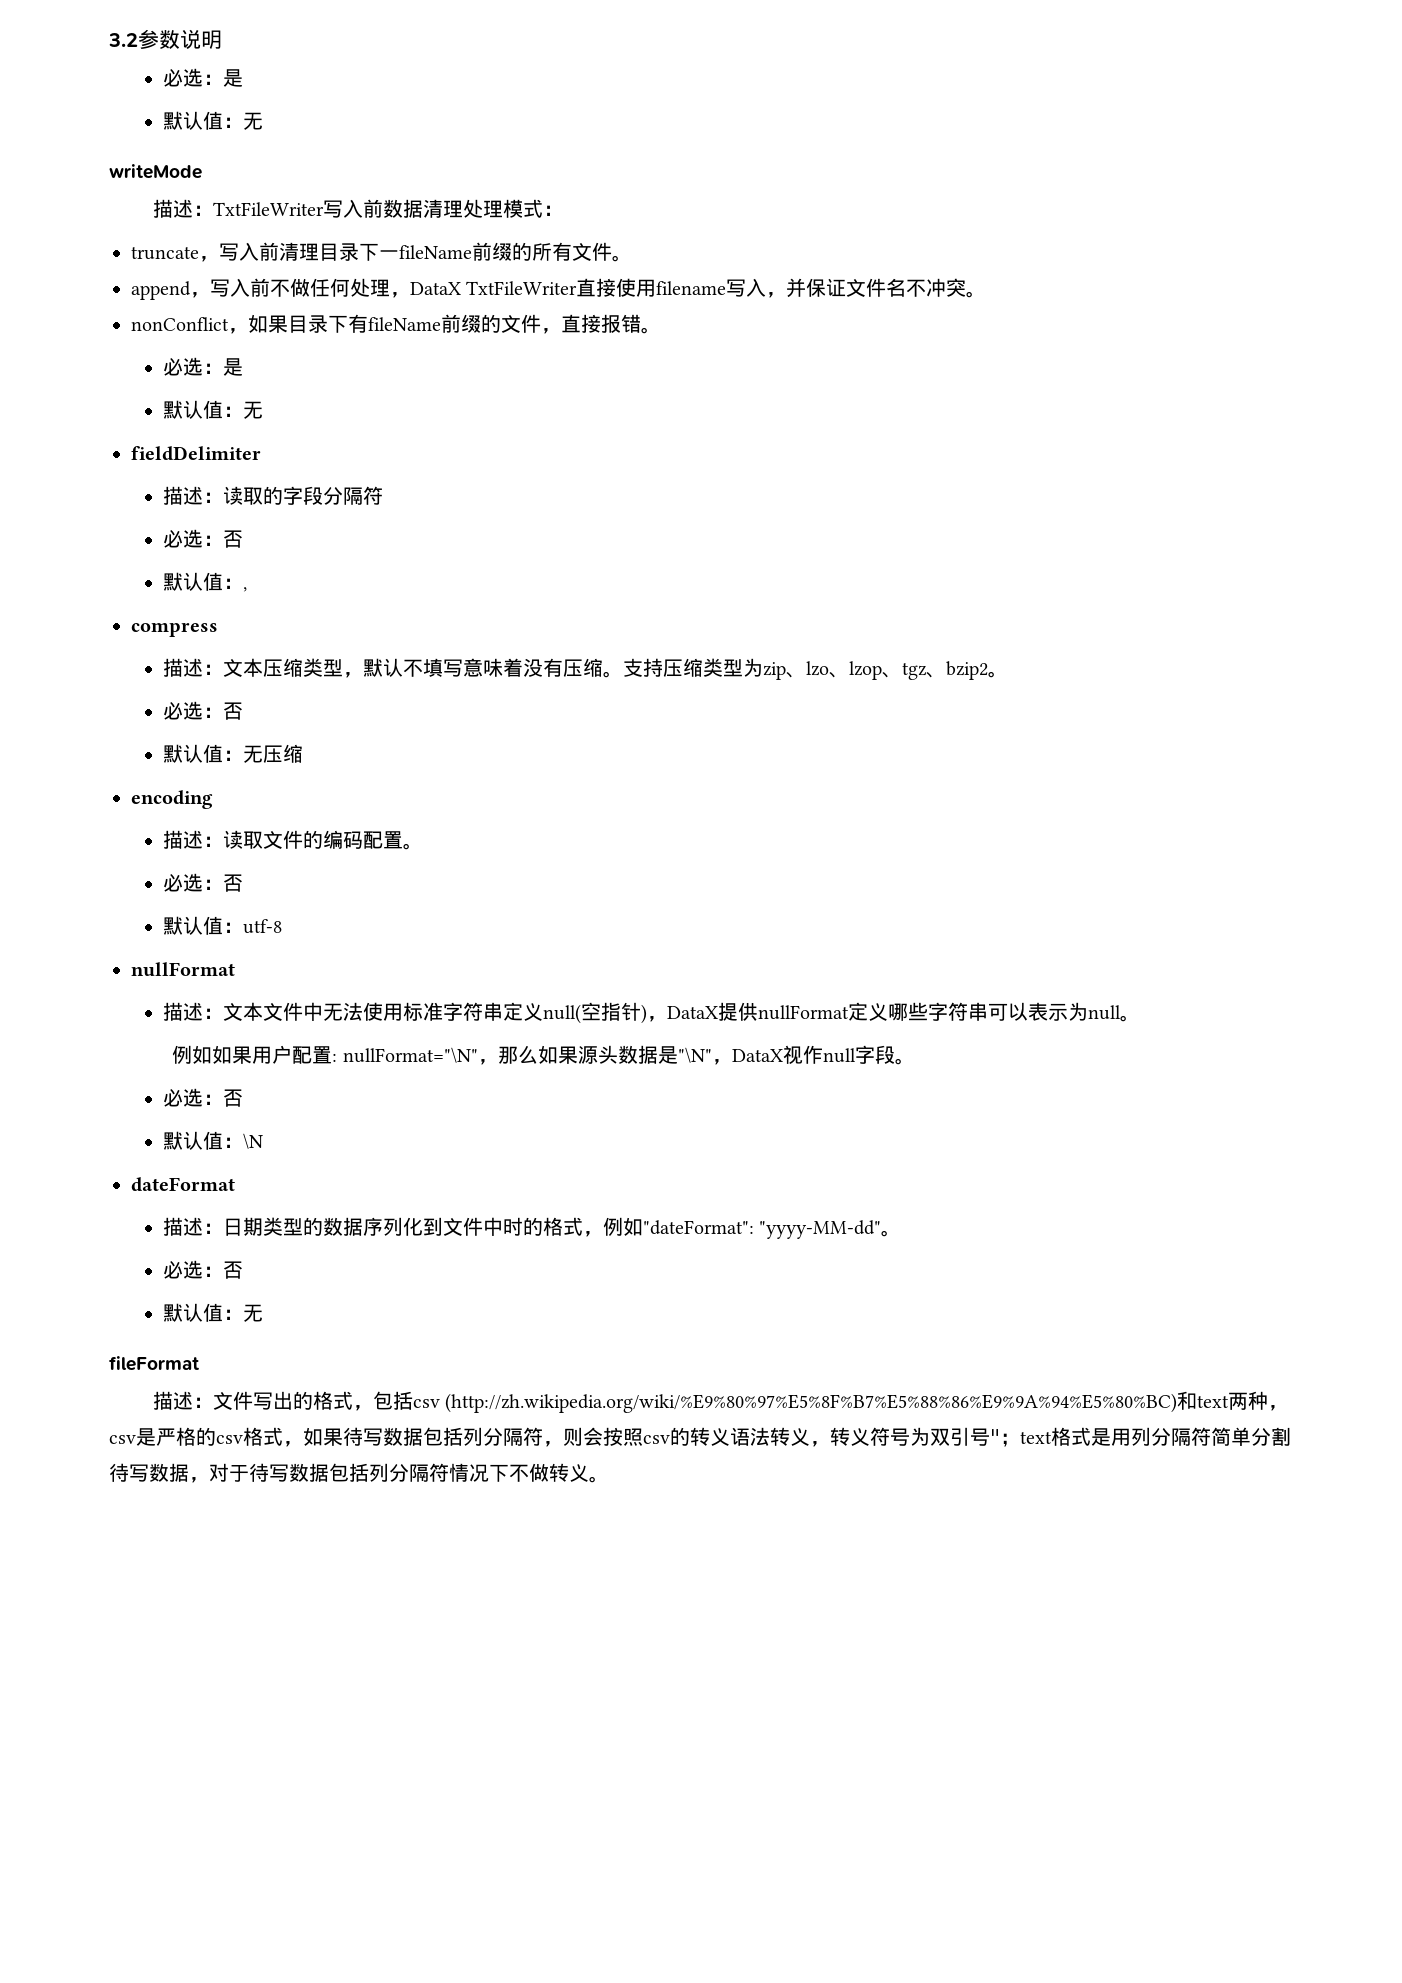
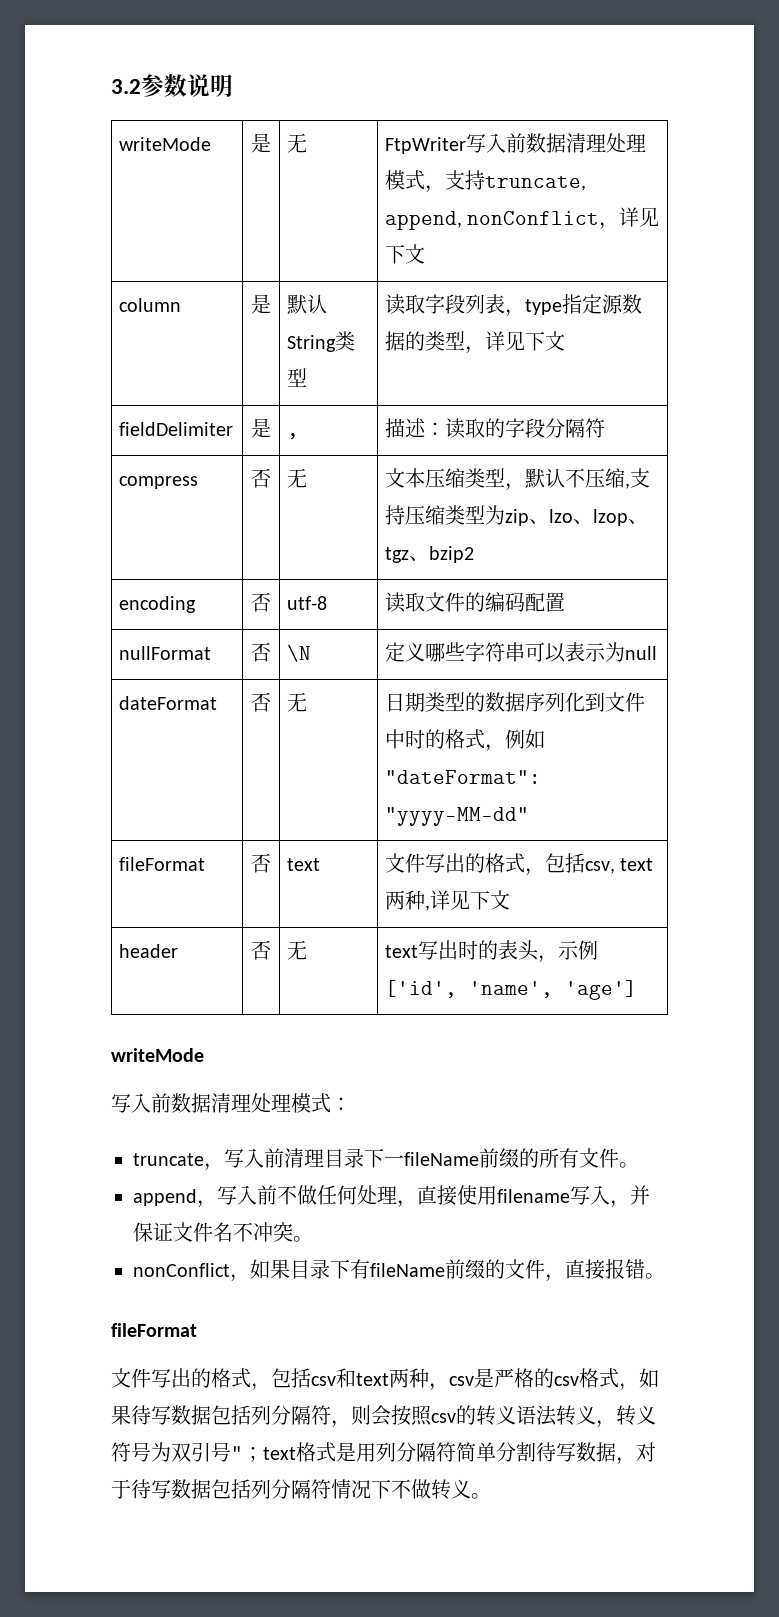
[162,68,243,87] [162,111,263,130] // 必选：是 // 默认值：无 -> [119,137,212,151] [251,133,271,153] [287,133,308,153] [385,133,647,154] [385,170,587,193] [385,207,660,230] [385,244,426,264] [119,298,182,312] [251,294,271,314] [287,294,328,314] [287,331,356,352] [287,368,308,387] [385,294,643,317] [385,331,566,354] [119,422,234,436] [251,418,271,438] [287,433,300,439] [385,418,606,439] [119,476,199,489] [251,468,271,488] [287,468,308,488] [385,468,651,491] [385,505,649,526] [385,546,475,563] [119,596,197,613] [251,592,271,612] [287,596,328,610] [385,592,566,613] [119,646,212,660] [251,642,271,662] [287,644,312,662] [385,642,658,663] [119,696,218,710] [251,692,271,712] [287,692,308,712] [385,692,646,712] [385,729,546,752] [385,770,542,784] [385,807,530,826] [119,857,206,871] [251,853,271,873] [287,858,321,871] [385,853,654,876] [385,890,511,911] [119,944,179,958] [251,940,271,960] [287,940,308,960] [385,940,599,963] [385,980,638,1000] // writeMode | 是 | 无 | FtpWriter写入前数据清理处理模式，支持truncate, append, nonConflict，详见下文 // column | 是 | 默认String类型 | 读取字段列表，type指定源数据的类型，详见下文 // fieldDelimiter | 是 | , | 描述：读取的字段分隔符 // compress | 否 | 无 | 文本压缩类型，默认不压缩,支持压缩类型为zip、lzo、lzop、tgz、bzip2 // encoding | 否 | utf-8 | 读取文件的编码配置 // nullFormat | 否 | \N | 定义哪些字符串可以表示为null // dateFormat | 否 | 无 | 日期类型的数据序列化到文件中时的格式，例如"dateFormat": "yyyy-MM-dd" // fileFormat | 否 | text | 文件写出的格式，包括csv, text两种,详见下文 // header | 否 | 无 | text写出时的表头，示例['id', 'name', 'age']
[152,199,324,218] 描述：TxtFileWriter -> (204, 1055) none
[410,281,578,295] DataX TxtFileWriter -> (417, 1204) none
[162,357,243,376] [162,400,263,419] [131,446,261,461] [162,486,383,505] [162,529,243,548] [162,572,247,592] [131,622,218,637] [162,658,1008,680] [162,701,243,720] [162,744,303,763] [131,790,213,809] [162,830,423,850] [162,873,243,892] [162,916,282,935] [131,962,235,977] [162,1002,1140,1024] [172,1045,915,1065] [162,1088,243,1107] [162,1131,263,1150] [131,1177,235,1192] [162,1217,901,1239] [162,1260,243,1279] [162,1303,263,1322] // 必选：是 // 默认值：无 // fieldDelimiter // 描述：读取的字段分隔符 // 必选：否 // 默认值：, // compress // 描述：文本压缩类型，默认不填写意味着没有压缩。支持压缩类型为zip、lzo、lzop、tgz、bzip2。 // 必选：否 // 默认值：无压缩 // encoding // 描述：读取文件的编码配置。 // 必选：否 // 默认值：utf-8 // nullFormat // 描述：文本文件中无法使用标准字符串定义null(空指针)，DataX提供nullFormat定义哪些字符串可以表示为null。 // 例如如果用户配置: nullFormat="\N"，那么如果源头数据是"\N"，DataX视作null字段。 // 必选：否 // 默认值：\N // dateFormat // 描述：日期类型的数据序列化到文件中时的格式，例如"dateFormat": "yyyy-MM-dd"。 // 必选：否 // 默认值：无 -> (665, 1276) none
[152,1391,213,1410] 描述： -> (197, 1330) none
[445,1393,1178,1413] (http://zh.wikipedia.org/wiki/%E9%80%97%E5%8F%B7%E5%88%86%E9%9A%94%E5%80%BC) -> (336, 1381) none

